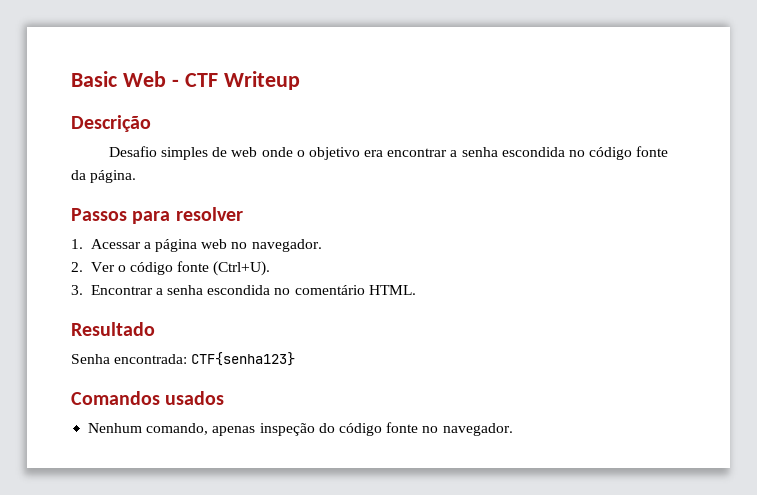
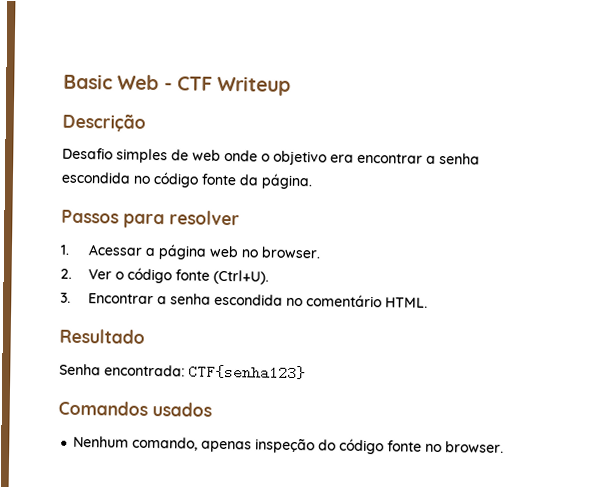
[251,239,322,252] navegador. -> [260,246,321,259] browser.
[442,423,513,436] navegador. -> [445,441,505,453] browser.

